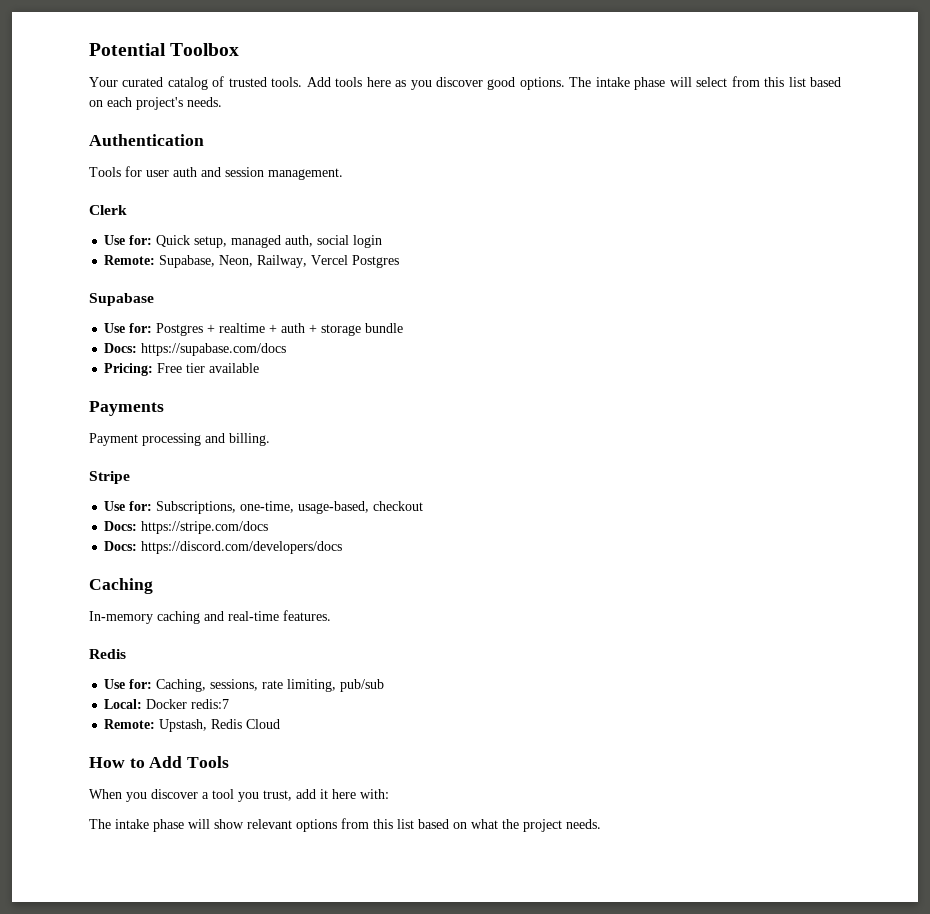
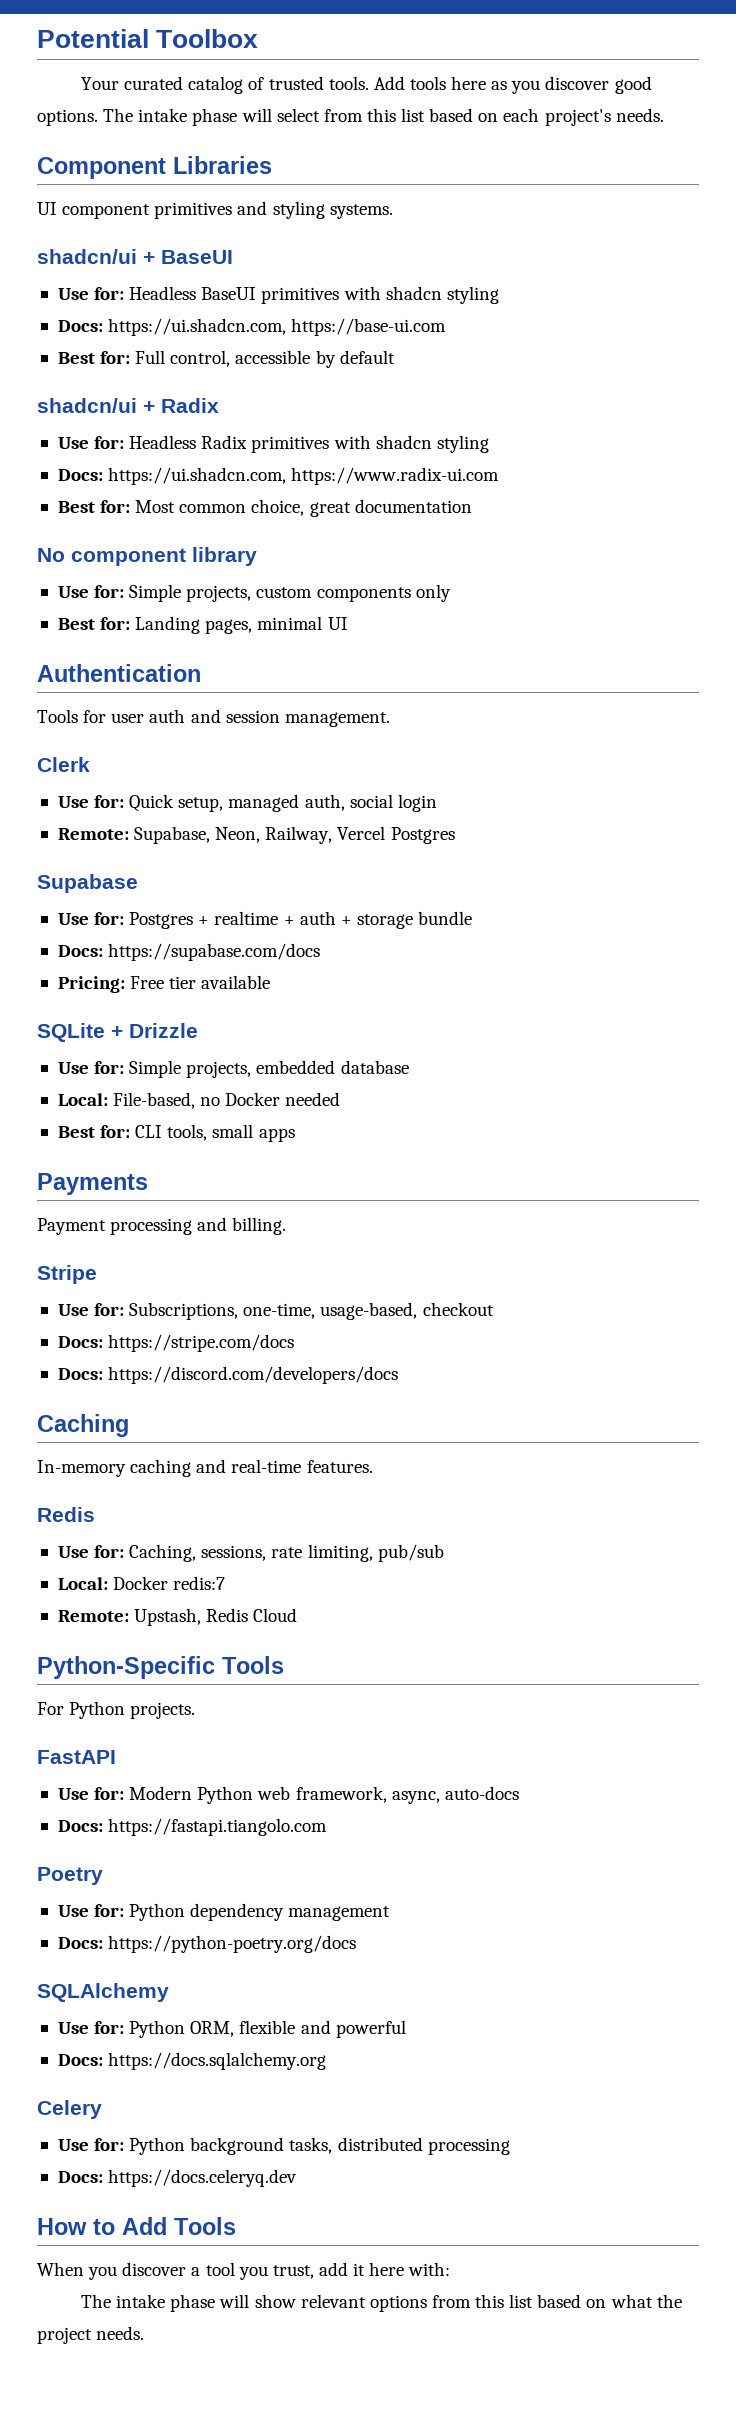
(222, 102) none -> [37,156,272,179] [37,201,393,219] [37,249,233,264] [57,286,499,304] [57,318,447,336] [57,350,395,368] [37,398,219,413] [57,435,489,453] [57,467,500,485] [57,499,472,517] [37,547,257,566] [57,584,451,602] [57,616,348,634] // Component Libraries // UI component primitives and styling systems. // shadcn/ui + BaseUI // Use for: Headless BaseUI primitives with shadcn styling // Docs: https://ui.shadcn.com, https://base-ui.com // Best for: Full control, accessible by default // shadcn/ui + Radix // Use for: Headless Radix primitives with shadcn styling // Docs: https://ui.shadcn.com, https://www.radix-ui.com // Best for: Most common choice, great documentation // No component library // Use for: Simple projects, custom components only // Best for: Landing pages, minimal UI
(260, 368) none -> [37,1023,198,1042] [57,1060,409,1078] [57,1092,341,1109] [57,1124,295,1142] // SQLite + Drizzle // Use for: Simple projects, embedded database // Local: File-based, no Docker needed // Best for: CLI tools, small apps
(281, 724) none -> [37,1656,284,1679] [37,1701,196,1719] [37,1750,116,1764] [57,1786,519,1804] [57,1818,328,1836] [37,1867,103,1885] [57,1903,391,1921] [57,1935,357,1953] [37,1983,169,2002] [57,2020,406,2038] [57,2052,327,2070] [37,2100,102,2119] [57,2137,510,2155] [57,2169,298,2187] // Python-Specific Tools // For Python projects. // FastAPI // Use for: Modern Python web framework, async, auto-docs // Docs: https://fastapi.tiangolo.com // Poetry // Use for: Python dependency management // Docs: https://python-poetry.org/docs // SQLAlchemy // Use for: Python ORM, flexible and powerful // Docs: https://docs.sqlalchemy.org // Celery // Use for: Python background tasks, distributed processing // Docs: https://docs.celeryq.dev

